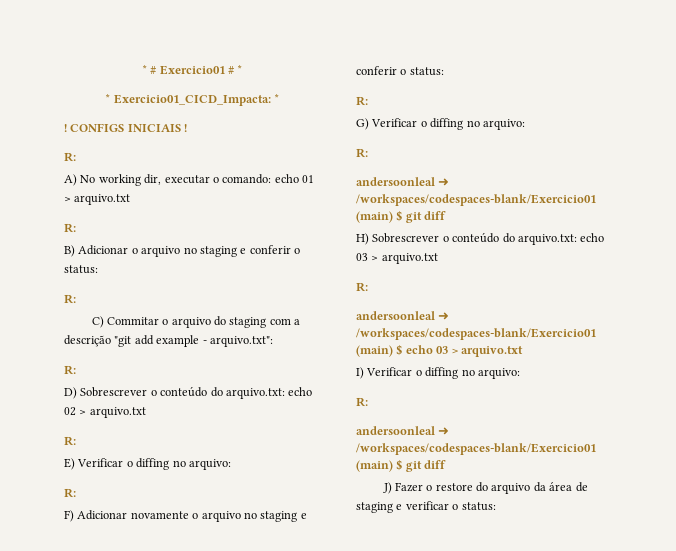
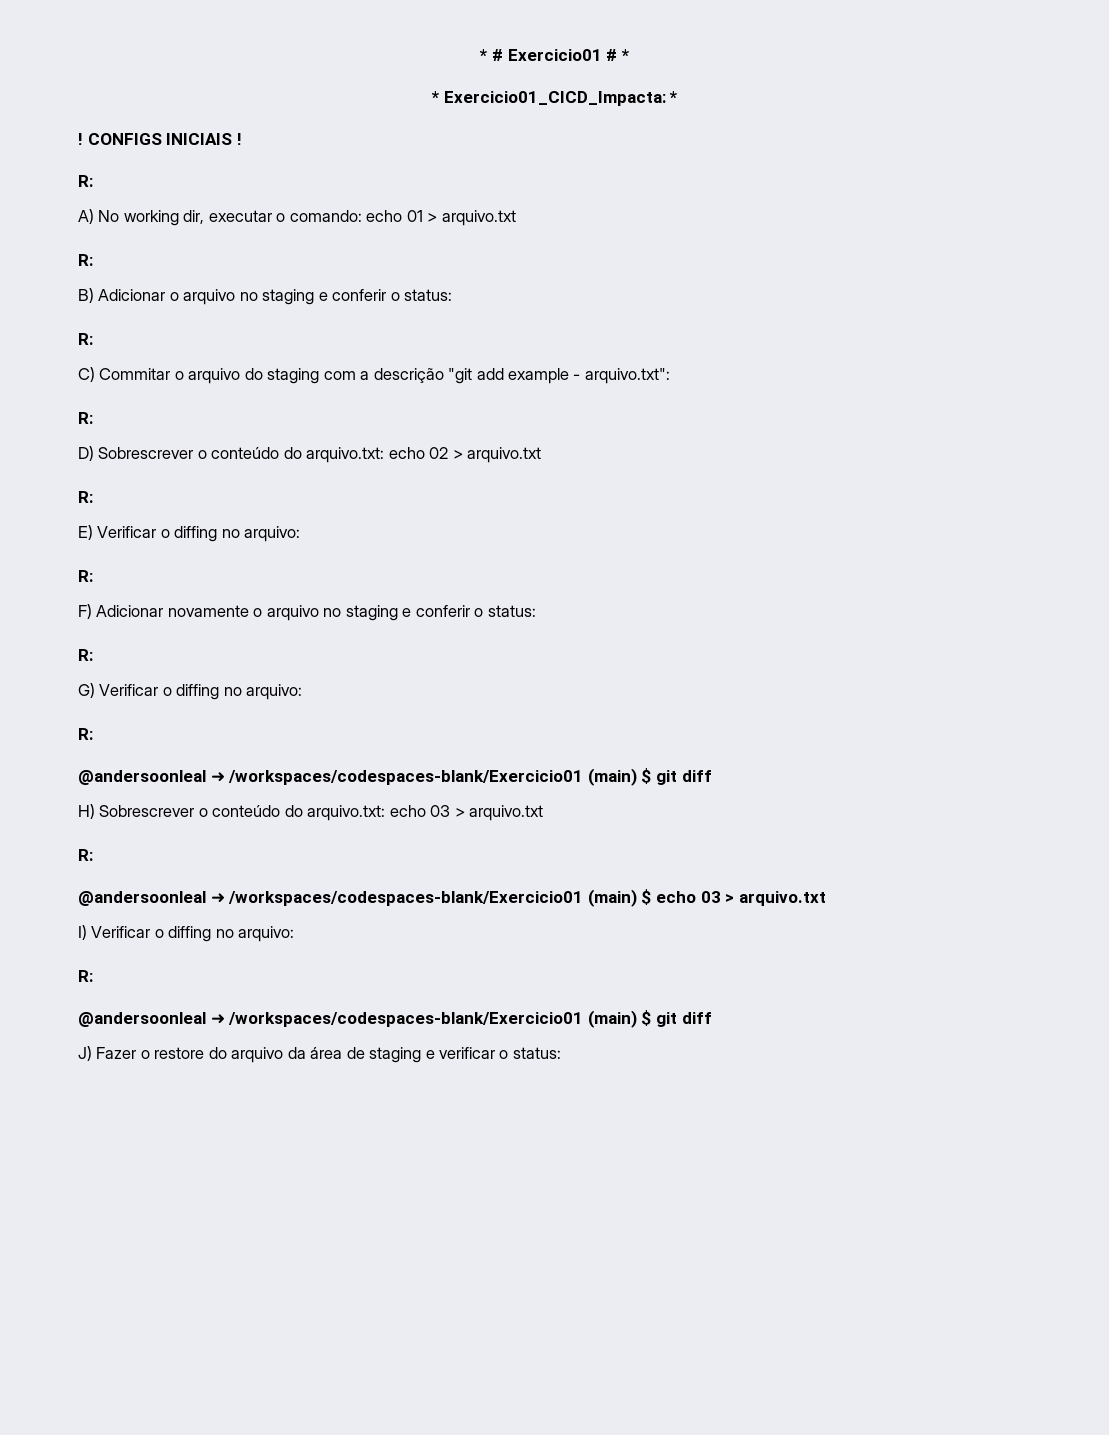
[356,177,435,186] andersoonleal -> [78,770,206,785] @andersoonleal
[356,311,435,320] andersoonleal -> [78,891,206,906] @andersoonleal
[356,426,435,435] andersoonleal -> [78,1012,206,1027] @andersoonleal

